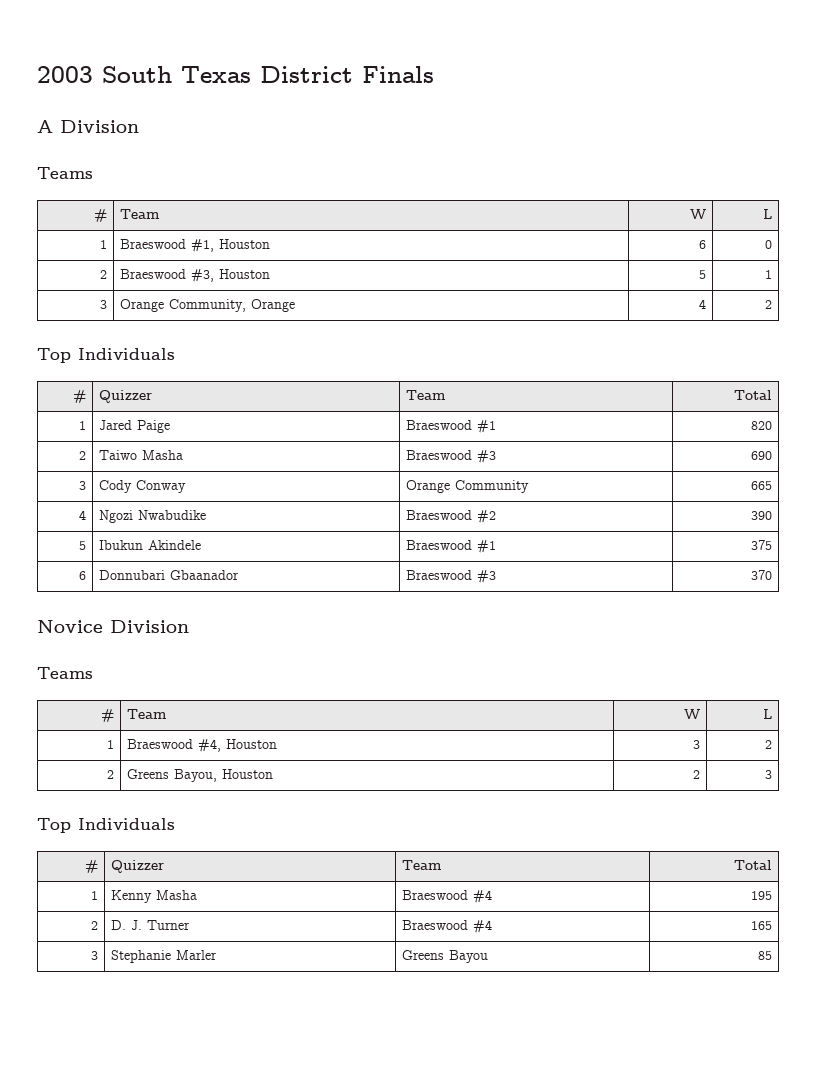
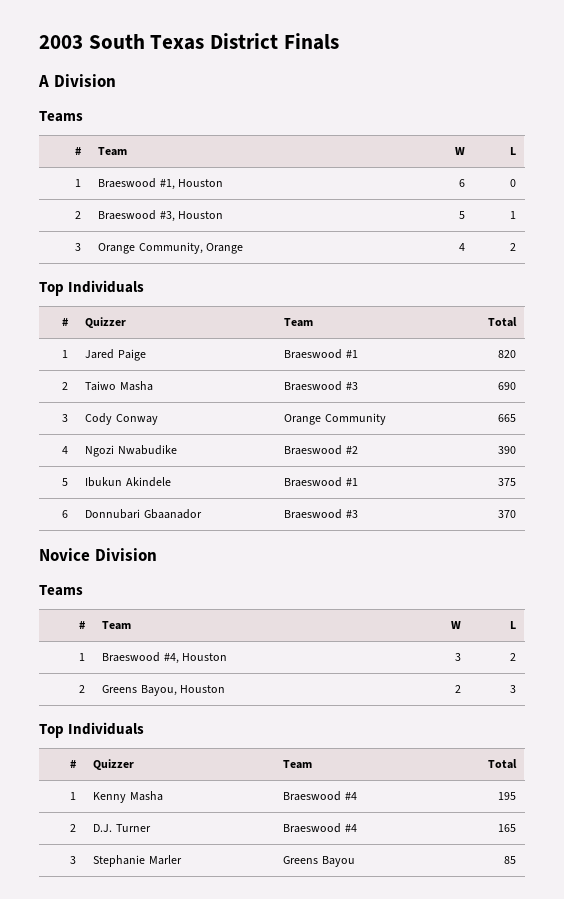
[110,920,142,930] D. J. -> [93,824,113,832] D.J.

